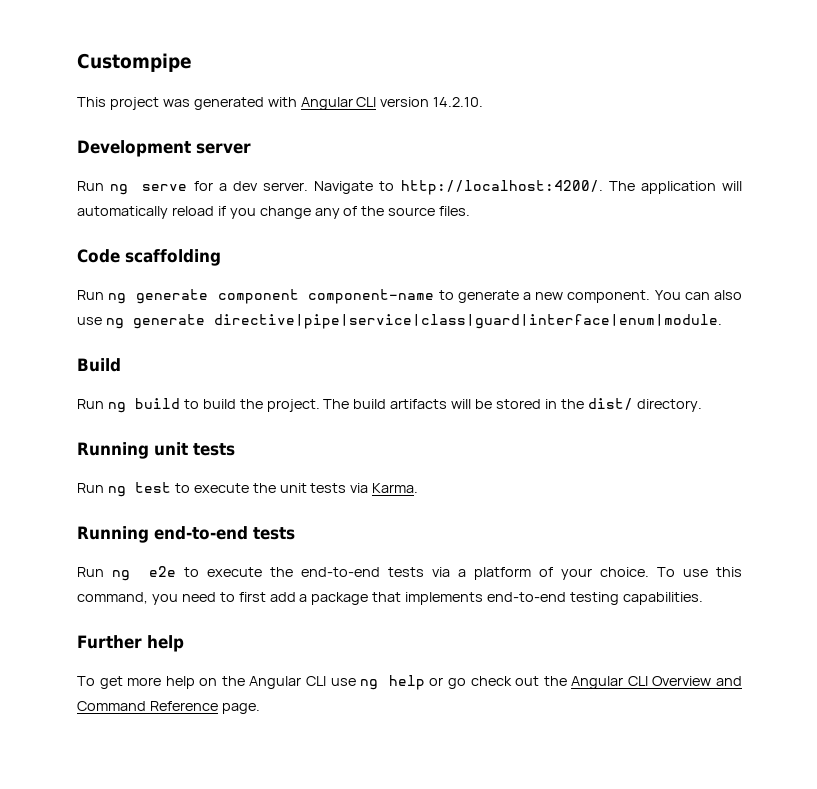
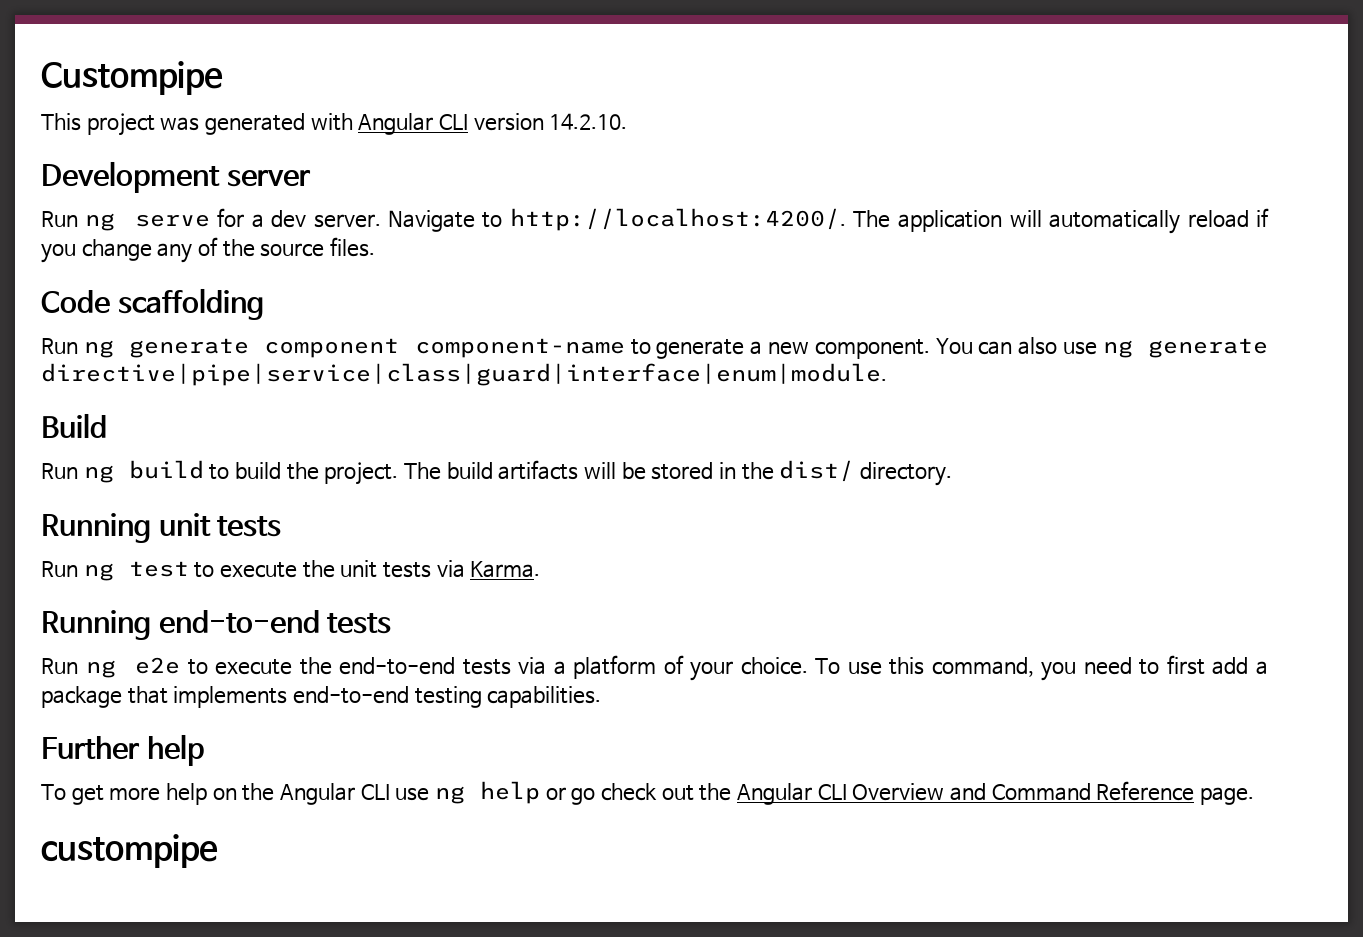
(260, 708) none -> [41,834,218,868] // custompipe

